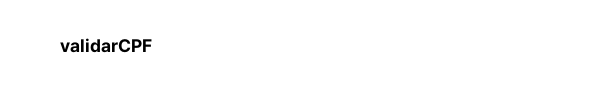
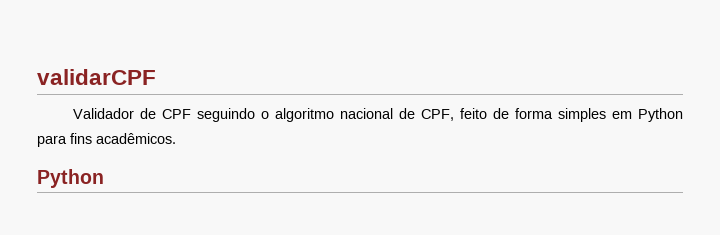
(152, 45) none -> [72,108,683,122] [37,133,176,147] [37,169,104,188] // Validador de CPF seguindo o algoritmo nacional de CPF, feito de forma simples em Python para fins acadêmicos. // Python

